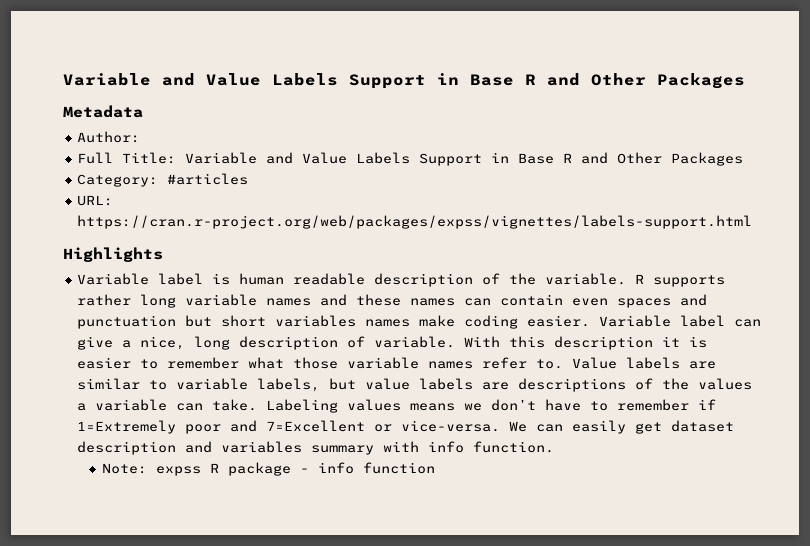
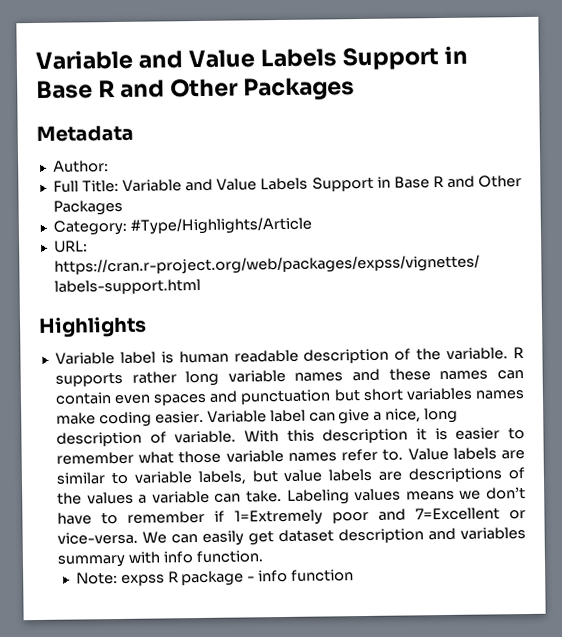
[167,173,249,185] #articles -> [129,216,312,235] #Type/Highlights/Article

